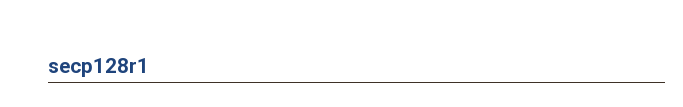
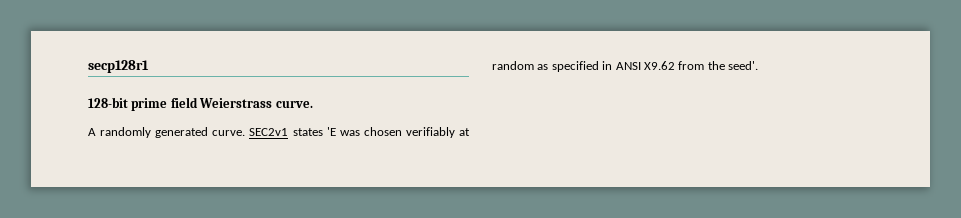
(149, 67) none -> [88,97,313,111] [88,127,471,138] [492,61,758,72] // 128-bit prime field Weierstrass curve. // A randomly generated curve. SEC2v1 states 'E was chosen verifiably at random as specified in ANSI X9.62 from the seed'.

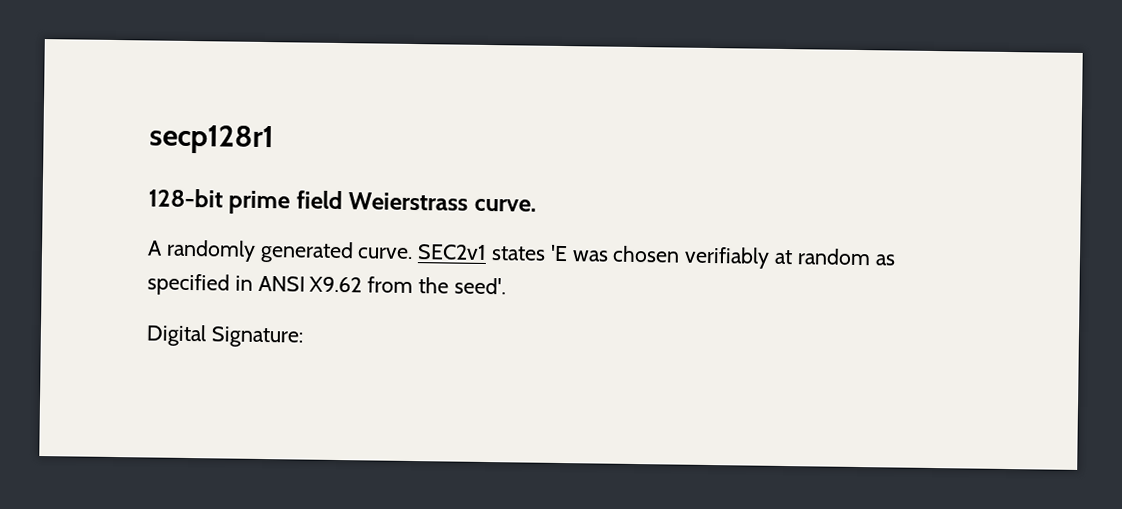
(758, 65) none -> [146,324,303,348] // Digital Signature:

